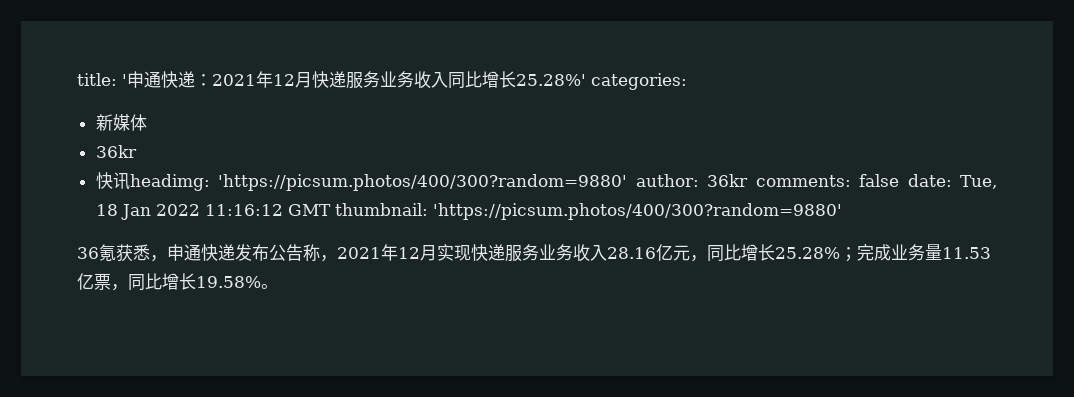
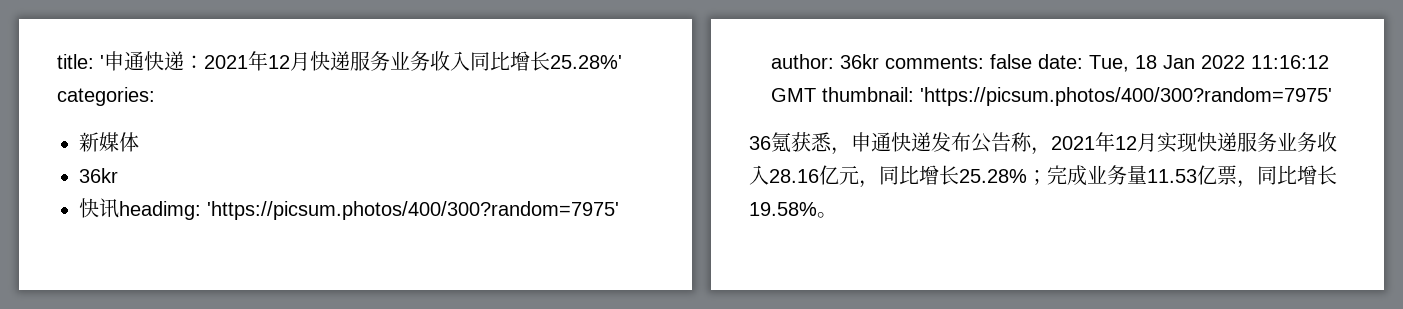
[218,174,628,191] 'https://picsum.photos/400/300?random=9880' -> [207,201,619,220] 'https://picsum.photos/400/300?random=7975'
[432,203,842,220] 'https://picsum.photos/400/300?random=9880' -> [920,87,1332,106] 'https://picsum.photos/400/300?random=7975'

